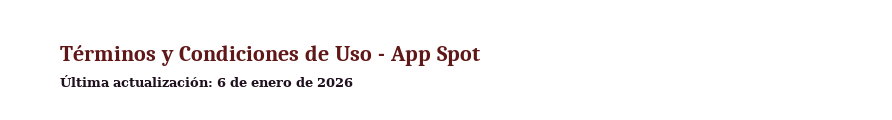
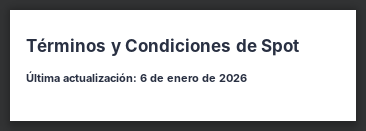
[334,46,431,66] Uso - App -> (257, 45) none

